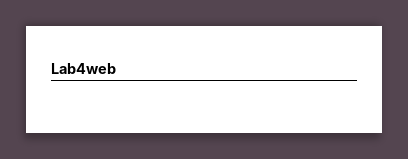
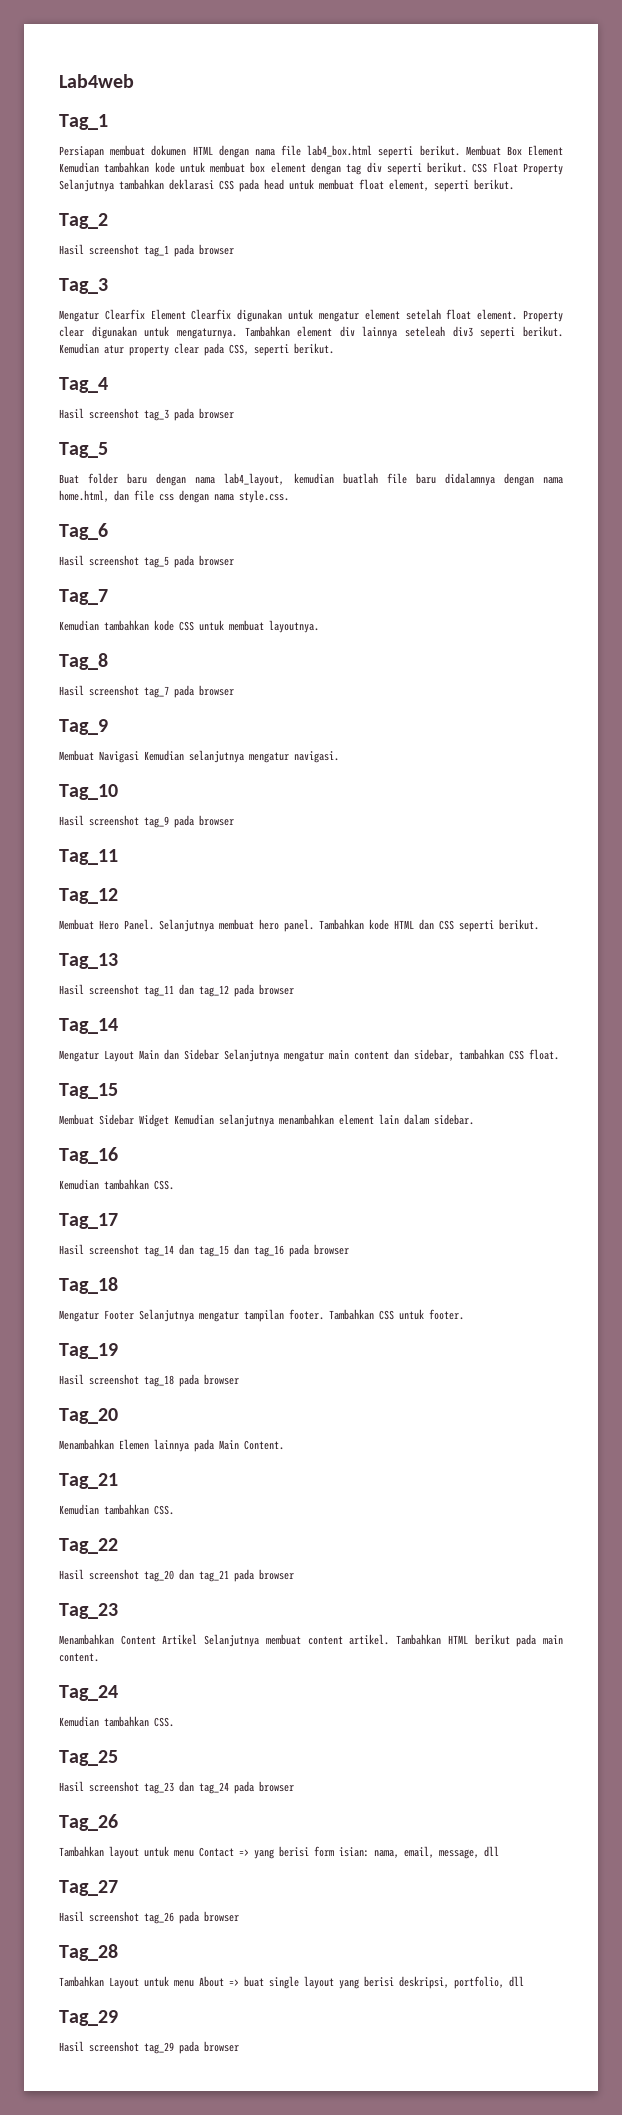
(116, 68) none -> [59,114,108,130] [59,145,563,158] [59,162,563,175] [59,179,514,192] [59,213,108,229] [59,244,234,257] [59,278,108,294] [59,309,563,322] [59,326,563,339] [59,343,334,356] [59,377,108,393] [59,408,234,421] [59,442,108,458] [59,473,563,486] [59,490,289,503] [59,523,108,540] [59,555,234,568] [59,589,108,605] [59,620,319,633] [59,653,108,670] [59,685,234,698] [59,719,108,735] [59,750,339,763] [59,784,118,800] [59,815,234,828] [59,849,118,865] [59,888,118,904] [59,919,539,932] [59,953,118,969] [59,984,294,997] [59,1018,118,1034] [59,1049,559,1062] [59,1083,118,1099] [59,1114,474,1127] [59,1147,118,1164] [59,1179,174,1190] [59,1213,118,1229] [59,1244,349,1257] [59,1277,118,1294] [59,1309,464,1322] [59,1343,118,1359] [59,1374,239,1387] [59,1408,118,1424] [59,1439,284,1452] [59,1473,118,1489] [59,1504,174,1515] [59,1538,118,1554] [59,1569,294,1582] [59,1603,118,1619] [59,1634,564,1647] [59,1653,99,1662] [59,1685,118,1701] [59,1716,174,1727] [59,1750,118,1766] [59,1781,294,1794] [59,1814,118,1831] [59,1846,499,1859] [59,1880,118,1896] [59,1911,239,1924] [59,1944,118,1961] [59,1976,524,1989] [59,2010,118,2026] [59,2041,239,2054] // Tag_1 // Persiapan membuat dokumen HTML dengan nama file lab4_box.html seperti berikut. Membuat Box Element Kemudian tambahkan kode untuk membuat box element dengan tag div seperti berikut. CSS Float Property Selanjutnya tambahkan deklarasi CSS pada head untuk membuat float element, seperti berikut. // Tag_2 // Hasil screenshot tag_1 pada browser // Tag_3 // Mengatur Clearfix Element Clearfix digunakan untuk mengatur element setelah float element. Property clear digunakan untuk mengaturnya. Tambahkan element div lainnya seteleah div3 seperti berikut. Kemudian atur property clear pada CSS, seperti berikut. // Tag_4 // Hasil screenshot tag_3 pada browser // Tag_5 // Buat folder baru dengan nama lab4_layout, kemudian buatlah file baru didalamnya dengan nama home.html, dan file css dengan nama style.css. // Tag_6 // Hasil screenshot tag_5 pada browser // Tag_7 // Kemudian tambahkan kode CSS untuk membuat layoutnya. // Tag_8 // Hasil screenshot tag_7 pada browser // Tag_9 // Membuat Navigasi Kemudian selanjutnya mengatur navigasi. // Tag_10 // Hasil screenshot tag_9 pada browser // Tag_11 // Tag_12 // Membuat Hero Panel. Selanjutnya membuat hero panel. Tambahkan kode HTML dan CSS seperti berikut. // Tag_13 // Hasil screenshot tag_11 dan tag_12 pada browser // Tag_14 // Mengatur Layout Main dan Sidebar Selanjutnya mengatur main content dan sidebar, tambahkan CSS float. // Tag_15 // Membuat Sidebar Widget Kemudian selanjutnya menambahkan element lain dalam sidebar. // Tag_16 // Kemudian tambahkan CSS. // Tag_17 // Hasil screenshot tag_14 dan tag_15 dan tag_16 pada browser // Tag_18 // Mengatur Footer Selanjutnya mengatur tampilan footer. Tambahkan CSS untuk footer. // Tag_19 // Hasil screenshot tag_18 pada browser // Tag_20 // Menambahkan Elemen lainnya pada Main Content. // Tag_21 // Kemudian tambahkan CSS. // Tag_22 // Hasil screenshot tag_20 dan tag_21 pada browser // Tag_23 // Menambahkan Content Artikel Selanjutnya membuat content artikel. Tambahkan HTML berikut pada main content. // Tag_24 // Kemudian tambahkan CSS. // Tag_25 // Hasil screenshot tag_23 dan tag_24 pada browser // Tag_26 // Tambahkan layout untuk menu Contact => yang berisi form isian: nama, email, message, dll // Tag_27 // Hasil screenshot tag_26 pada browser // Tag_28 // Tambahkan Layout untuk menu About => buat single layout yang berisi deskripsi, portfolio, dll // Tag_29 // Hasil screenshot tag_29 pada browser

